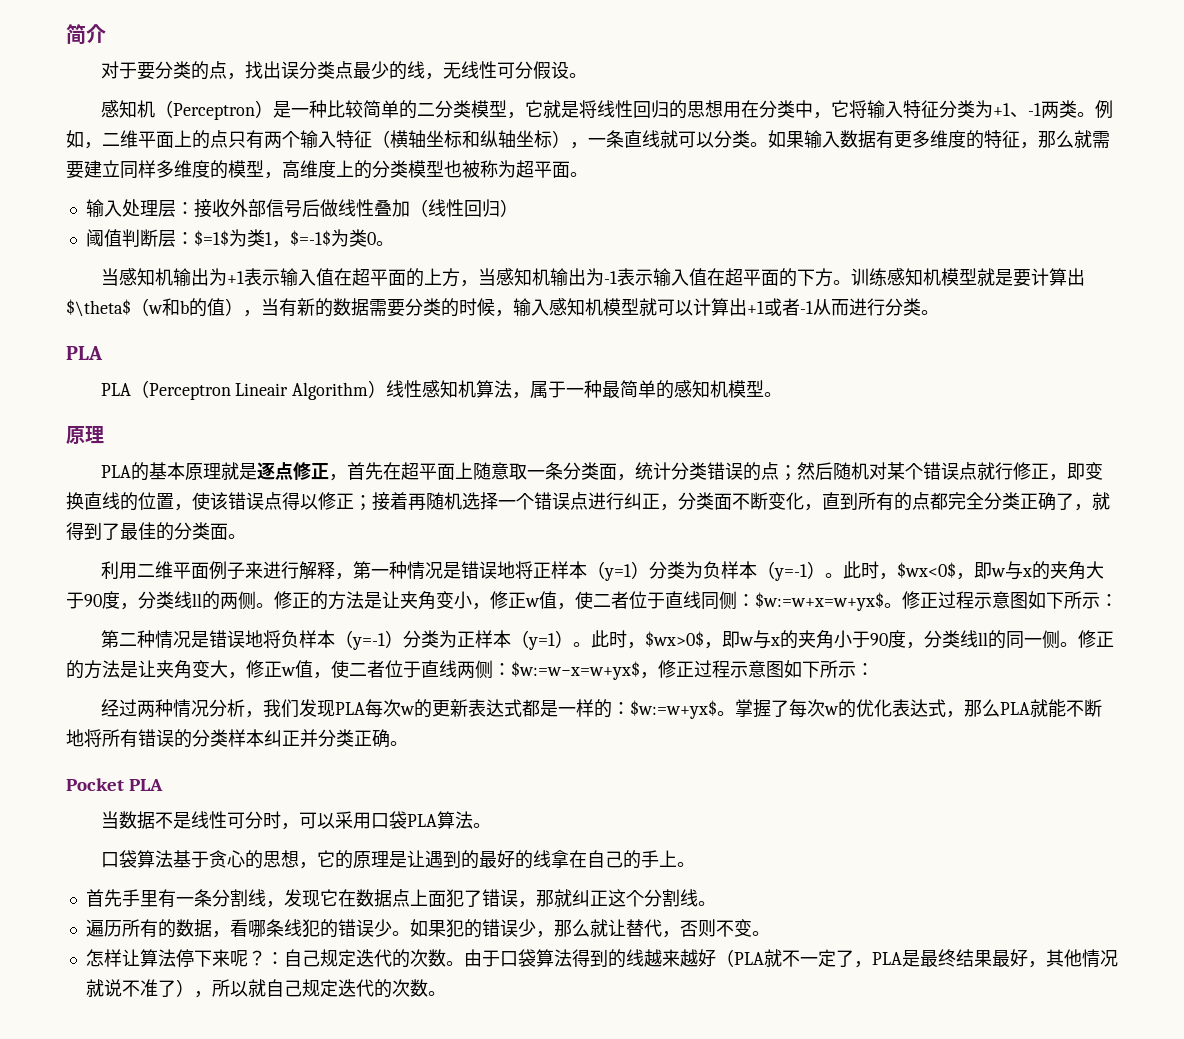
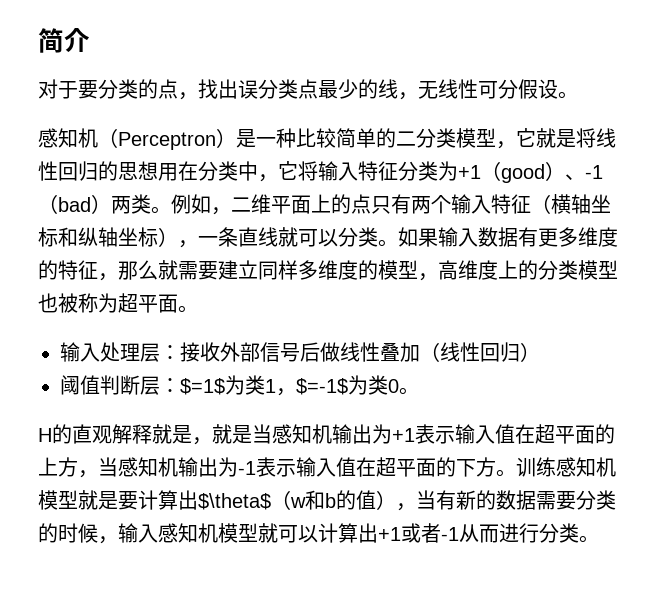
[1009,103,1041,118] 、-1 -> [481,161,603,183] [38,194,111,214] （good）、-1（bad）
(394, 243) none -> [38,424,252,445] H的直观解释就是，就是
[66,346,103,360] [100,380,783,400] [66,426,104,444] [100,462,1103,481] [66,492,1110,511] [66,522,246,541] [100,561,1104,581] [66,591,1118,611] [100,630,1114,650] [66,660,874,680] [100,699,1102,719] [66,729,408,748] [66,778,164,791] [100,811,491,830] [100,850,695,869] [85,889,716,908] [85,919,770,938] [85,949,1118,968] [85,979,446,998] // PLA // PLA（Perceptron Lineair Algorithm）线性感知机算法，属于一种最简单的感知机模型。 // 原理 // PLA的基本原理就是逐点修正，首先在超平面上随意取一条分类面，统计分类错误的点；然后随机对某个错误点就行修正，即变换直线的位置，使该错误点得以修正；接着再随机选择一个错误点进行纠正，分类面不断变化，直到所有的点都完全分类正确了，就得到了最佳的分类面。 // 利用二维平面例子来进行解释，第一种情况是错误地将正样本（y=1）分类为负样本（y=-1）。此时，$wx<0$，即w与x的夹角大于90度，分类线ll的两侧。修正的方法是让夹角变小，修正w值，使二者位于直线同侧：$w:=w+x=w+yx$。修正过程示意图如下所示： // 第二种情况是错误地将负样本（y=-1）分类为正样本（y=1）。此时，$wx>0$，即w与x的夹角小于90度，分类线ll的同一侧。修正的方法是让夹角变大，修正w值，使二者位于直线两侧：$w:=w−x=w+yx$，修正过程示意图如下所示： // 经过两种情况分析，我们发现PLA每次w的更新表达式都是一样的：$w:=w+yx$。掌握了每次w的优化表达式，那么PLA就能不断地将所有错误的分类样本纠正并分类正确。 // Pocket PLA // 当数据不是线性可分时，可以采用口袋PLA算法。 // 口袋算法基于贪心的思想，它的原理是让遇到的最好的线拿在自己的手上。 // 首先手里有一条分割线，发现它在数据点上面犯了错误，那就纠正这个分割线。 // 遍历所有的数据，看哪条线犯的错误少。如果犯的错误少，那么就让替代，否则不变。 // 怎样让算法停下来呢？：自己规定迭代的次数。由于口袋算法得到的线越来越好（PLA就不一定了，PLA是最终结果最好，其他情况就说不准了），所以就自己规定迭代的次数。 -> (599, 539) none

